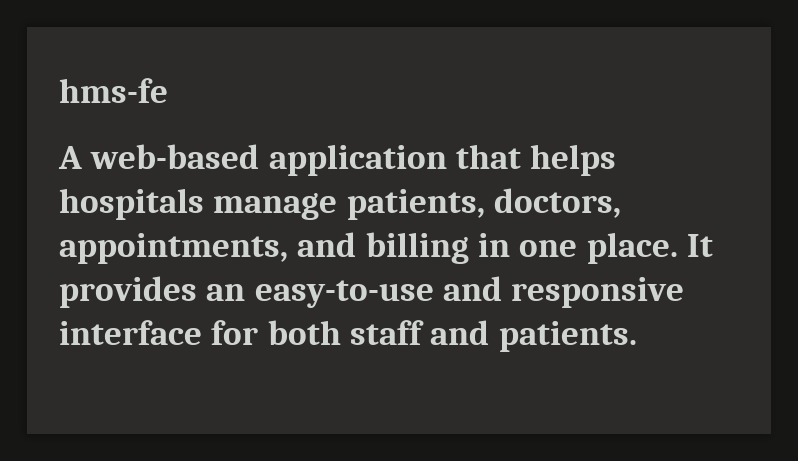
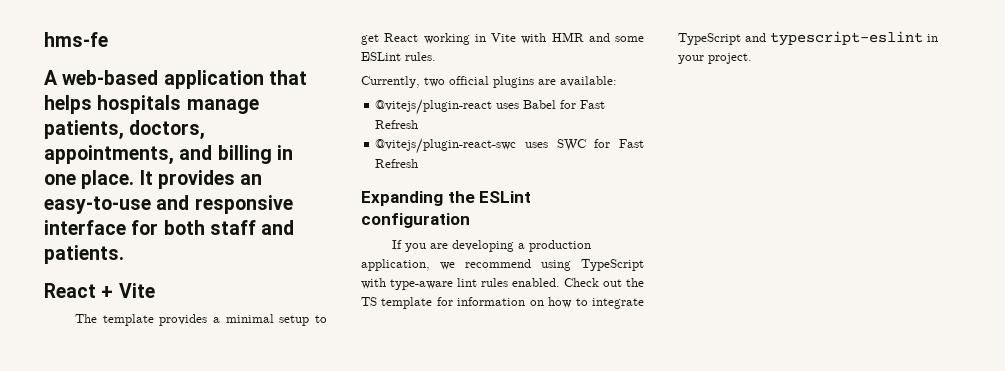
(637, 336) none -> [44,283,155,298] [75,314,327,326] [361,32,644,45] [361,52,436,61] [361,76,617,88] [375,99,606,115] [375,120,419,129] [375,138,644,154] [375,159,419,168] [361,191,532,206] [361,213,470,228] [392,240,592,252] [361,259,644,271] [361,278,644,290] [361,297,644,309] [678,31,938,46] [678,53,752,64] // React + Vite // The template provides a minimal setup to get React working in Vite with HMR and some ESLint rules. // Currently, two official plugins are available: // @vitejs/plugin-react uses Babel for Fast Refresh // @vitejs/plugin-react-swc uses SWC for Fast Refresh // Expanding the ESLint configuration // If you are developing a production application, we recommend using TypeScript with type-aware lint rules enabled. Check out the TS template for information on how to integrate TypeScript and typescript-eslint in your project.

